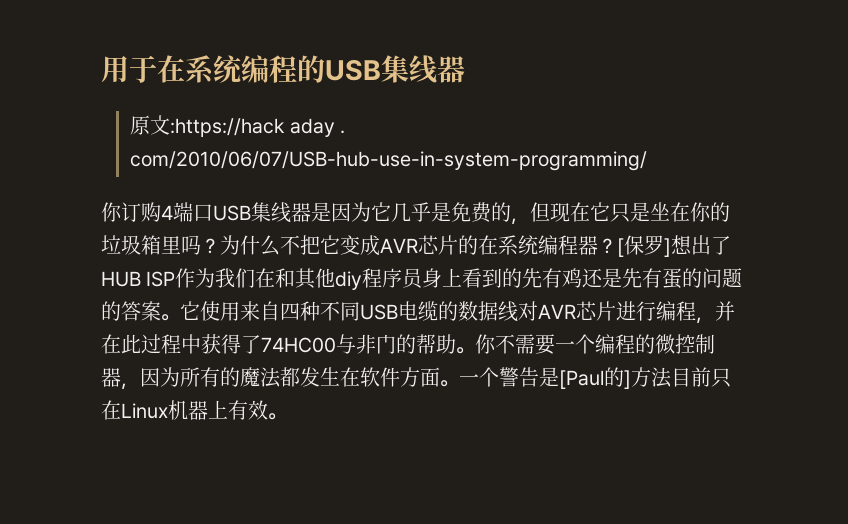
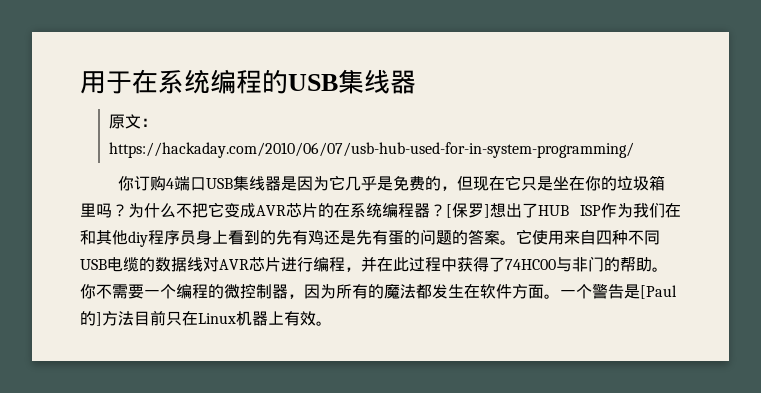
[170,118,346,137] [130,151,648,171] :https://hack aday . com/2010/06/07/USB-hub-use-in-system-programming/ -> [140,118,157,127] [108,142,634,158] ：https://hackaday.com/2010/06/07/usb-hub-used-for-in-system-programming/

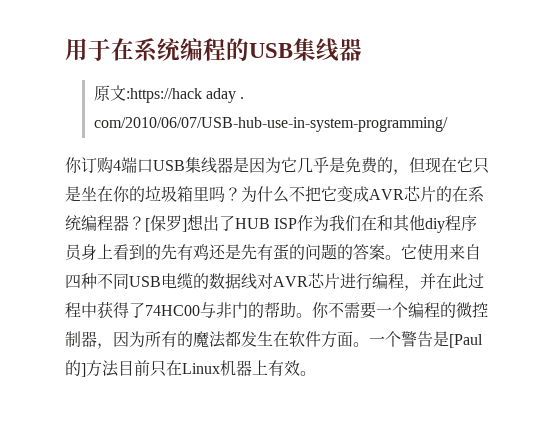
[140,118,157,127] [108,142,634,158] ：https://hackaday.com/2010/06/07/usb-hub-used-for-in-system-programming/ -> [125,88,245,103] [93,117,448,132] :https://hack aday . com/2010/06/07/USB-hub-use-in-system-programming/

